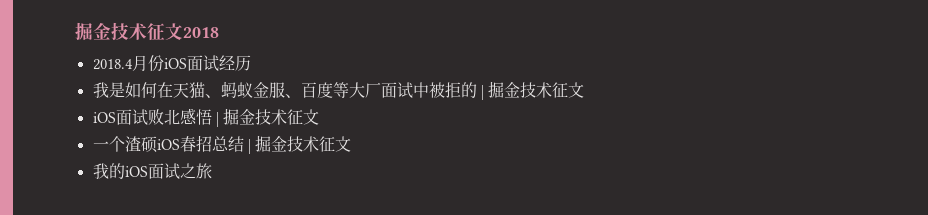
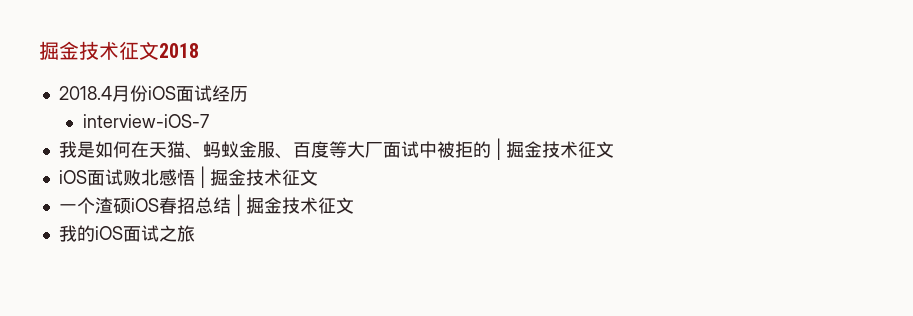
(251, 63) none -> [82,114,209,128] // interview-iOS-7

